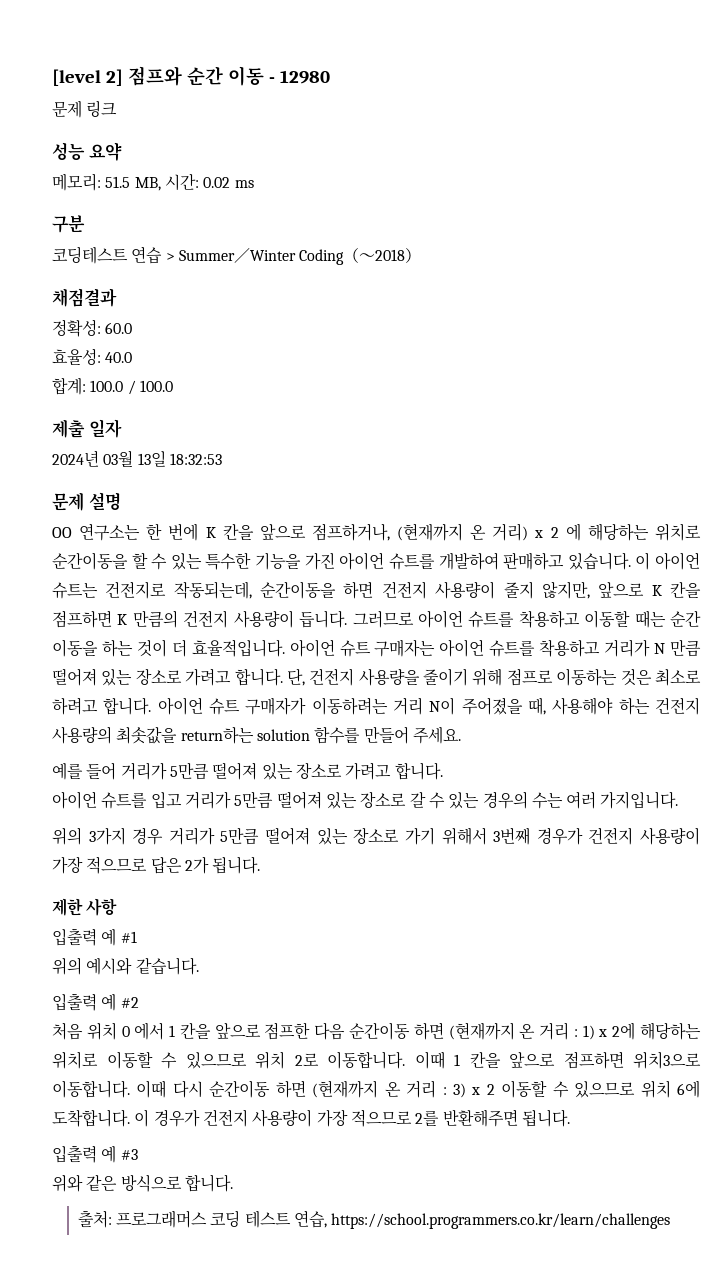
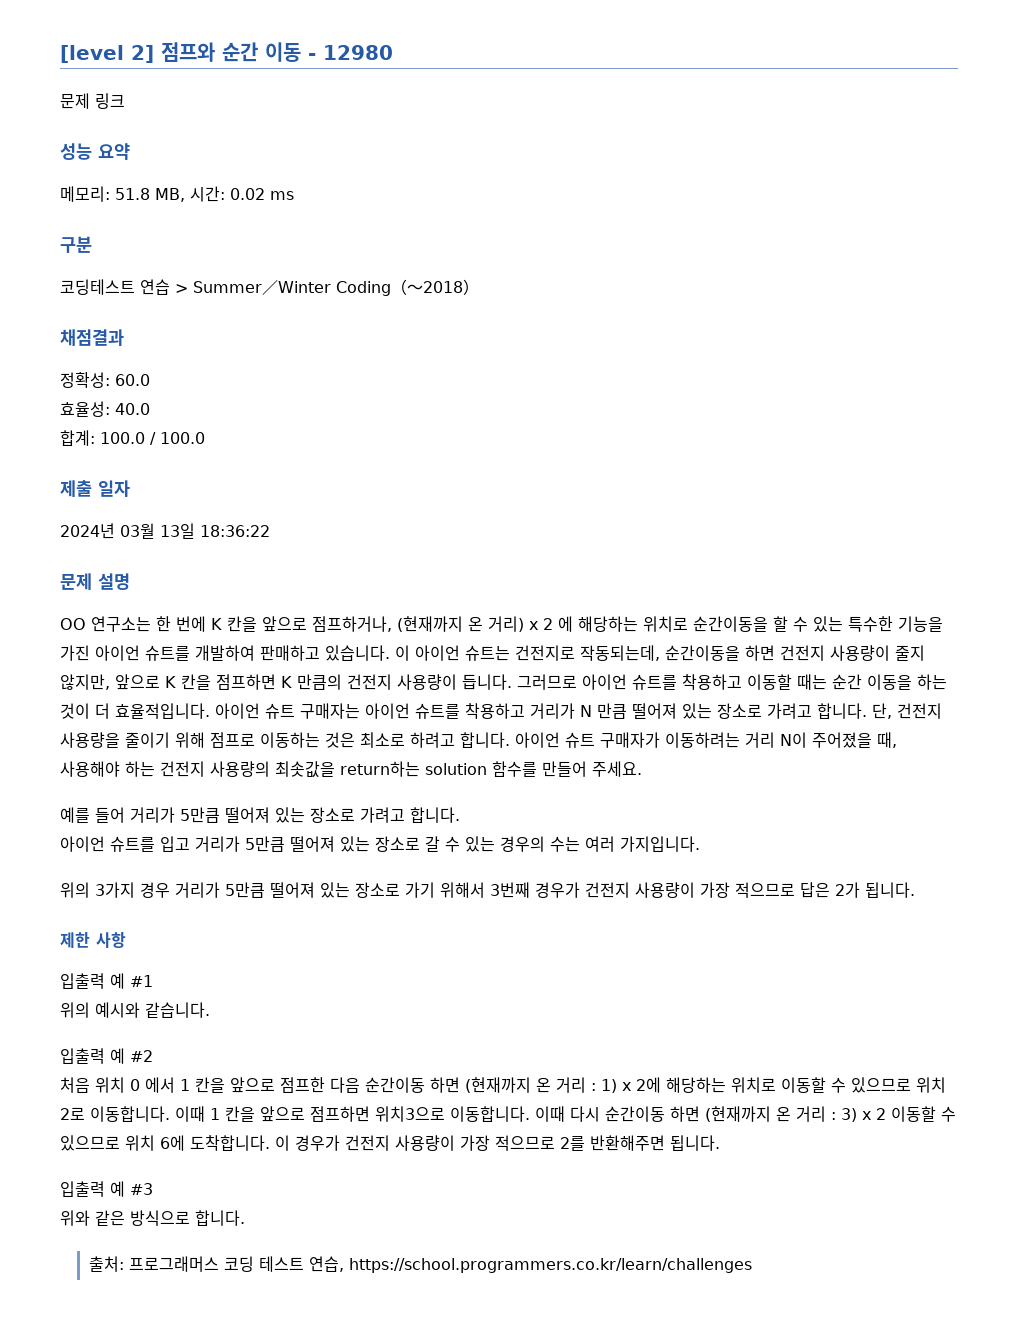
[105,176,131,188] 51.5 -> [115,188,150,200] 51.8
[169,453,222,465] 18:32:53 -> [200,525,270,537] 18:36:22

